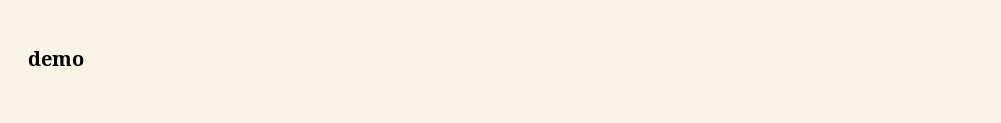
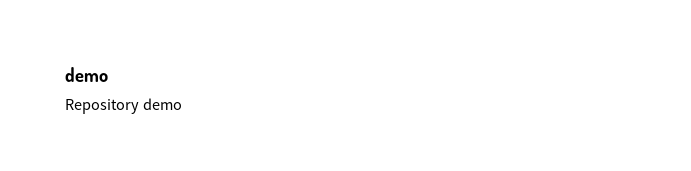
[28,51,84,66] demo -> [65,67,108,82] [65,98,182,114] demo // Repository demo

